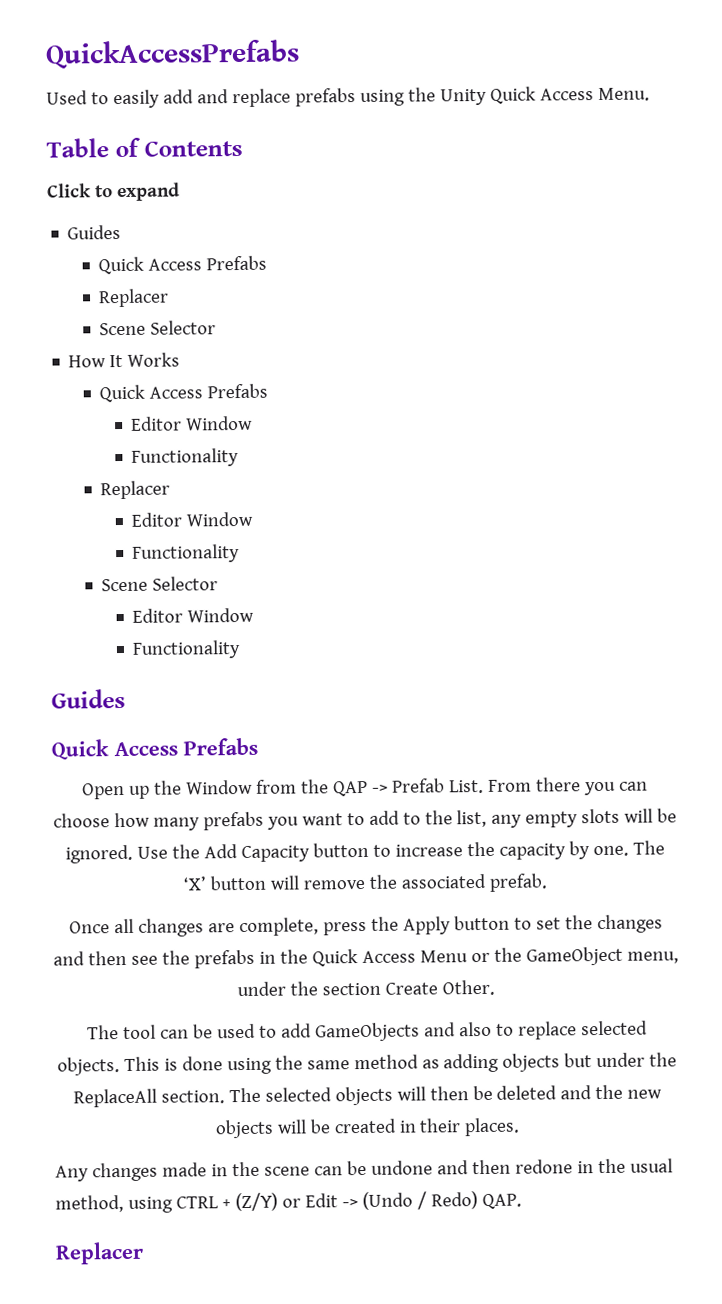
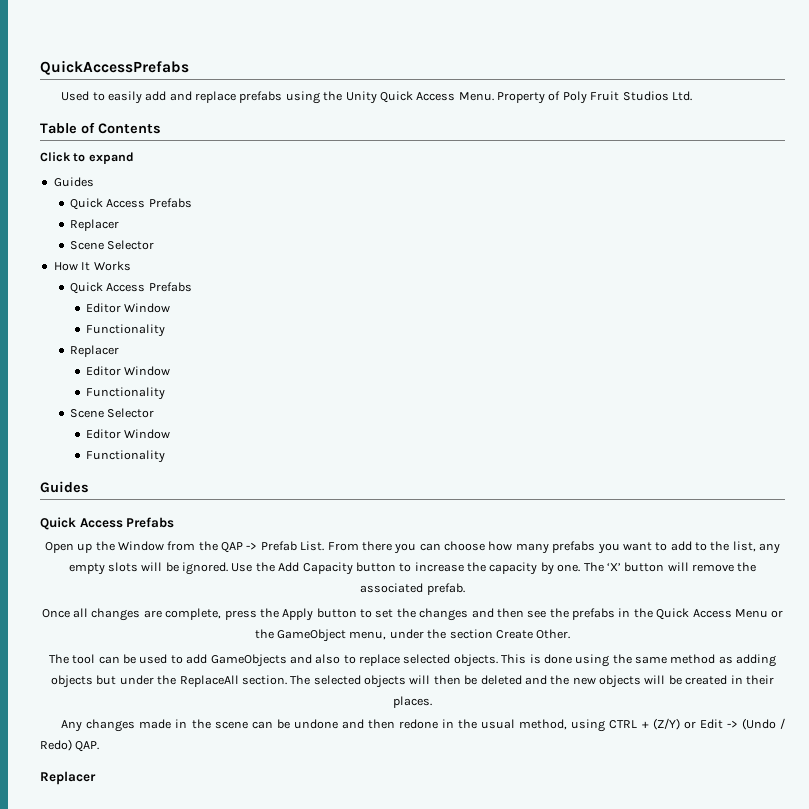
(650, 94) none -> [497,91,692,104] Property of Poly Fruit Studios Ltd.

